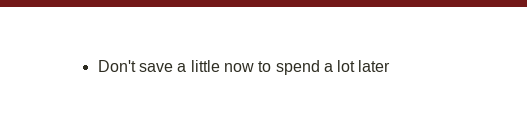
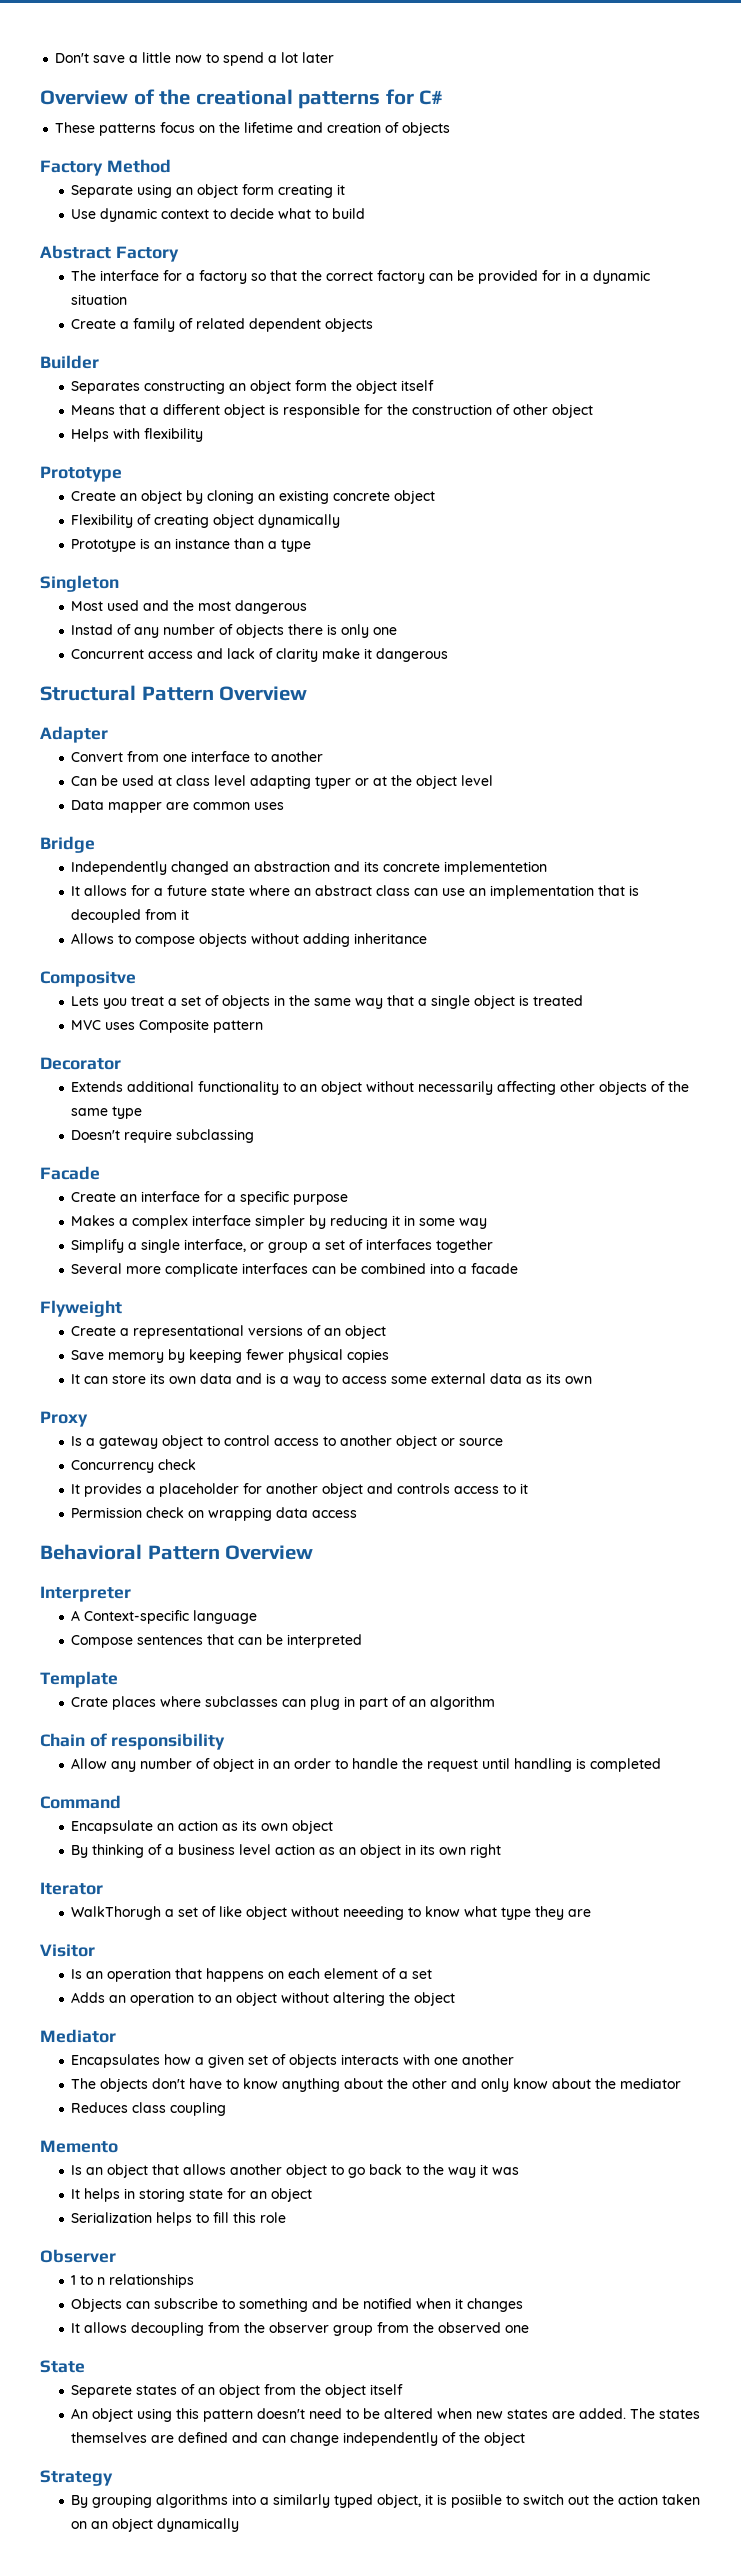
(391, 66) none -> [40,89,444,109] [55,122,451,136] [40,159,171,176] [71,184,346,198] [71,208,366,222] [40,245,179,262] [71,270,651,284] [71,294,128,305] [71,318,374,332] [40,355,99,369] [71,380,435,394] [71,404,594,418] [71,428,204,442] [40,466,122,482] [71,490,436,504] [71,514,341,528] [71,538,312,552] [40,575,119,592] [71,600,308,614] [71,624,398,638] [71,648,449,662] [40,685,308,701] [40,726,108,743] [71,751,324,762] [71,775,494,789] [71,800,285,813] [40,836,95,853] [71,861,548,875] [71,885,640,899] [71,909,190,923] [71,933,428,947] [40,971,136,987] [71,995,584,1009] [71,1019,264,1033] [40,1057,121,1070] [71,1081,690,1095] [71,1106,143,1119] [71,1129,255,1143] [40,1166,100,1180] [71,1191,349,1205] [71,1215,488,1229] [71,1239,494,1253] [71,1263,519,1277] [40,1300,122,1317] [71,1325,387,1339] [71,1349,390,1363] [71,1373,593,1387] [40,1411,88,1427] [71,1435,504,1449] [71,1459,197,1473] [71,1483,529,1497] [71,1507,358,1521] [40,1544,314,1560] [40,1586,131,1602] [71,1610,258,1624] [71,1634,363,1648] [40,1671,118,1688] [71,1696,496,1710] [40,1733,226,1750] [71,1758,662,1772] [40,1795,121,1809] [71,1820,334,1834] [71,1844,502,1858] [40,1882,103,1895] [71,1906,592,1920] [40,1944,95,1957] [71,1968,433,1982] [71,1992,456,2006] [40,2029,116,2043] [71,2054,515,2068] [71,2078,682,2092] [71,2102,227,2116] [40,2140,118,2153] [71,2164,520,2178] [71,2188,313,2202] [71,2212,287,2226] [40,2249,116,2263] [71,2274,195,2288] [71,2298,524,2312] [71,2322,530,2336] [40,2360,85,2373] [71,2384,404,2398] [71,2408,701,2422] [71,2432,526,2446] [40,2470,113,2486] [71,2494,701,2508] [71,2518,240,2532] // Overview of the creational patterns for C# // These patterns focus on the lifetime and creation of objects // Factory Method // Separate using an object form creating it // Use dynamic context to decide what to build // Abstract Factory // The interface for a factory so that the correct factory can be provided for in a dynamic situation // Create a family of related dependent objects // Builder // Separates constructing an object form the object itself // Means that a different object is responsible for the construction of other object // Helps with flexibility // Prototype // Create an object by cloning an existing concrete object // Flexibility of creating object dynamically // Prototype is an instance than a type // Singleton // Most used and the most dangerous // Instad of any number of objects there is only one // Concurrent access and lack of clarity make it dangerous // Structural Pattern Overview // Adapter // Convert from one interface to another // Can be used at class level adapting typer or at the object level // Data mapper are common uses // Bridge // Independently changed an abstraction and its concrete implementetion // It allows for a future state where an abstract class can use an implementation that is decoupled from it // Allows to compose objects without adding inheritance // Compositve // Lets you treat a set of objects in the same way that a single object is treated // MVC uses Composite pattern // Decorator // Extends additional functionality to an object without necessarily affecting other objects of the same type // Doesn't require subclassing // Facade // Create an interface for a specific purpose // Makes a complex interface simpler by reducing it in some way // Simplify a single interface, or group a set of interfaces together // Several more complicate interfaces can be combined into a facade // Flyweight // Create a representational versions of an object // Save memory by keeping fewer physical copies // It can store its own data and is a way to access some external data as its own // Proxy // Is a gateway object to control access to another object or source // Concurrency check // It provides a placeholder for another object and controls access to it // Permission check on wrapping data access // Behavioral Pattern Overview // Interpreter // A Context-specific language // Compose sentences that can be interpreted // Template // Crate places where subclasses can plug in part of an algorithm // Chain of responsibility // Allow any number of object in an order to handle the request until handling is completed // Command // Encapsulate an action as its own object // By thinking of a business level action as an object in its own right // Iterator // WalkThorugh a set of like object without neeeding to know what type they are // Visitor // Is an operation that happens on each element of a set // Adds an operation to an object without altering the object // Mediator // Encapsulates how a given set of objects interacts with one another // The objects don't have to know anything about the other and only know about the mediator // Reduces class coupling // Memento // Is an object that allows another object to go back to the way it was // It helps in storing state for an object // Serialization helps to fill this role // Observer // 1 to n relationships // Objects can subscribe to something and be notified when it changes // It allows decoupling from the observer group from the observed one // State // Separete states of an object from the object itself // An object using this pattern doesn't need to be altered when new states are added. The states themselves are defined and can change independently of the object // Strategy // By grouping algorithms into a similarly typed object, it is posiible to switch out the action taken on an object dynamically

